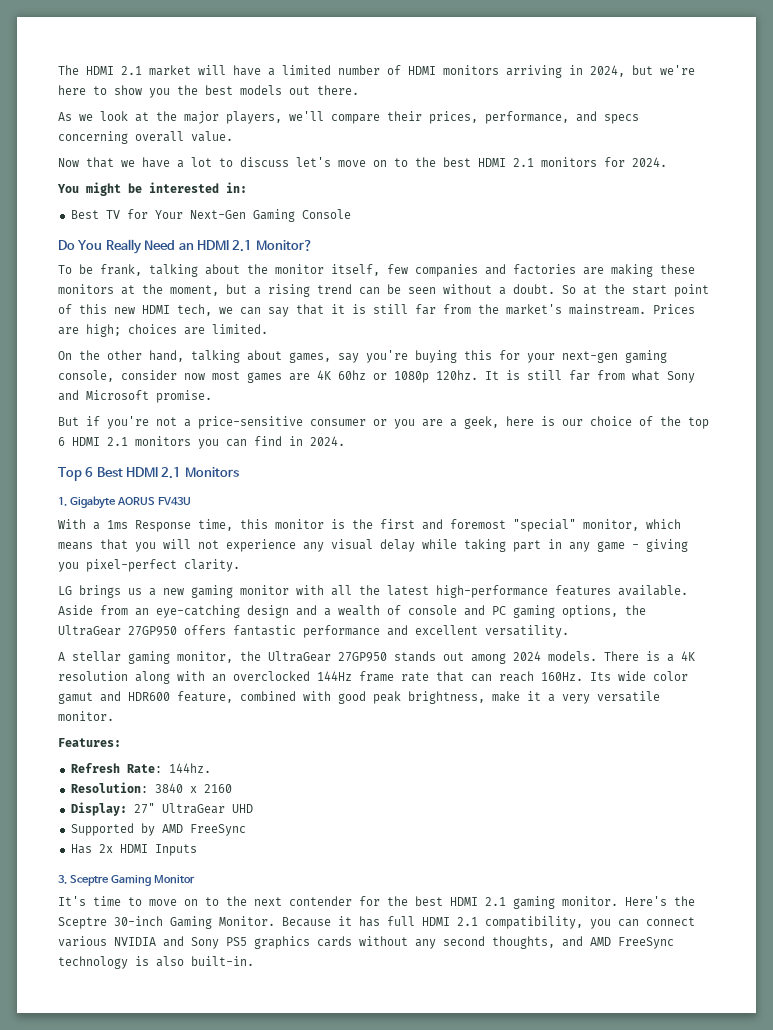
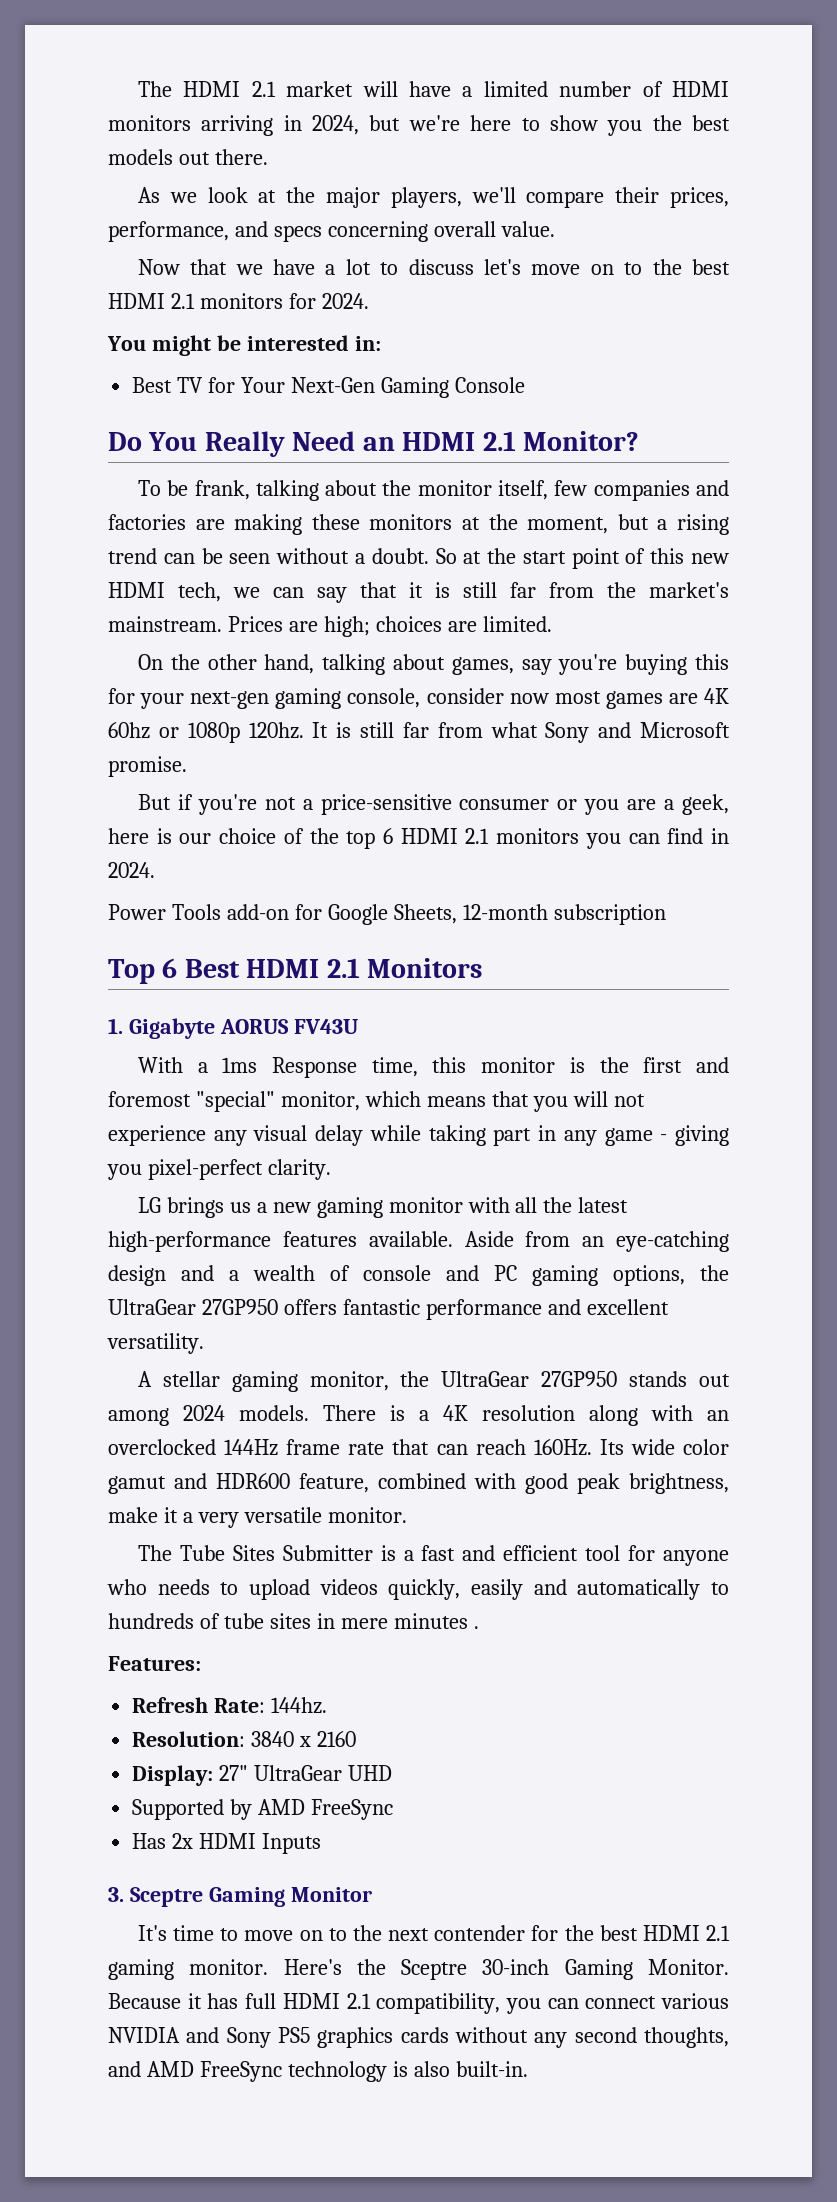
(345, 441) none -> [108,904,666,925] // Power Tools add-on for Google Sheets, 12-month subscription
(114, 716) none -> [137,1545,729,1566] [107,1579,729,1600] [108,1613,479,1629] // The Tube Sites Submitter is a fast and efficient tool for anyone who needs to upload videos quickly, easily and automatically to hundreds of tube sites in mere minutes .

